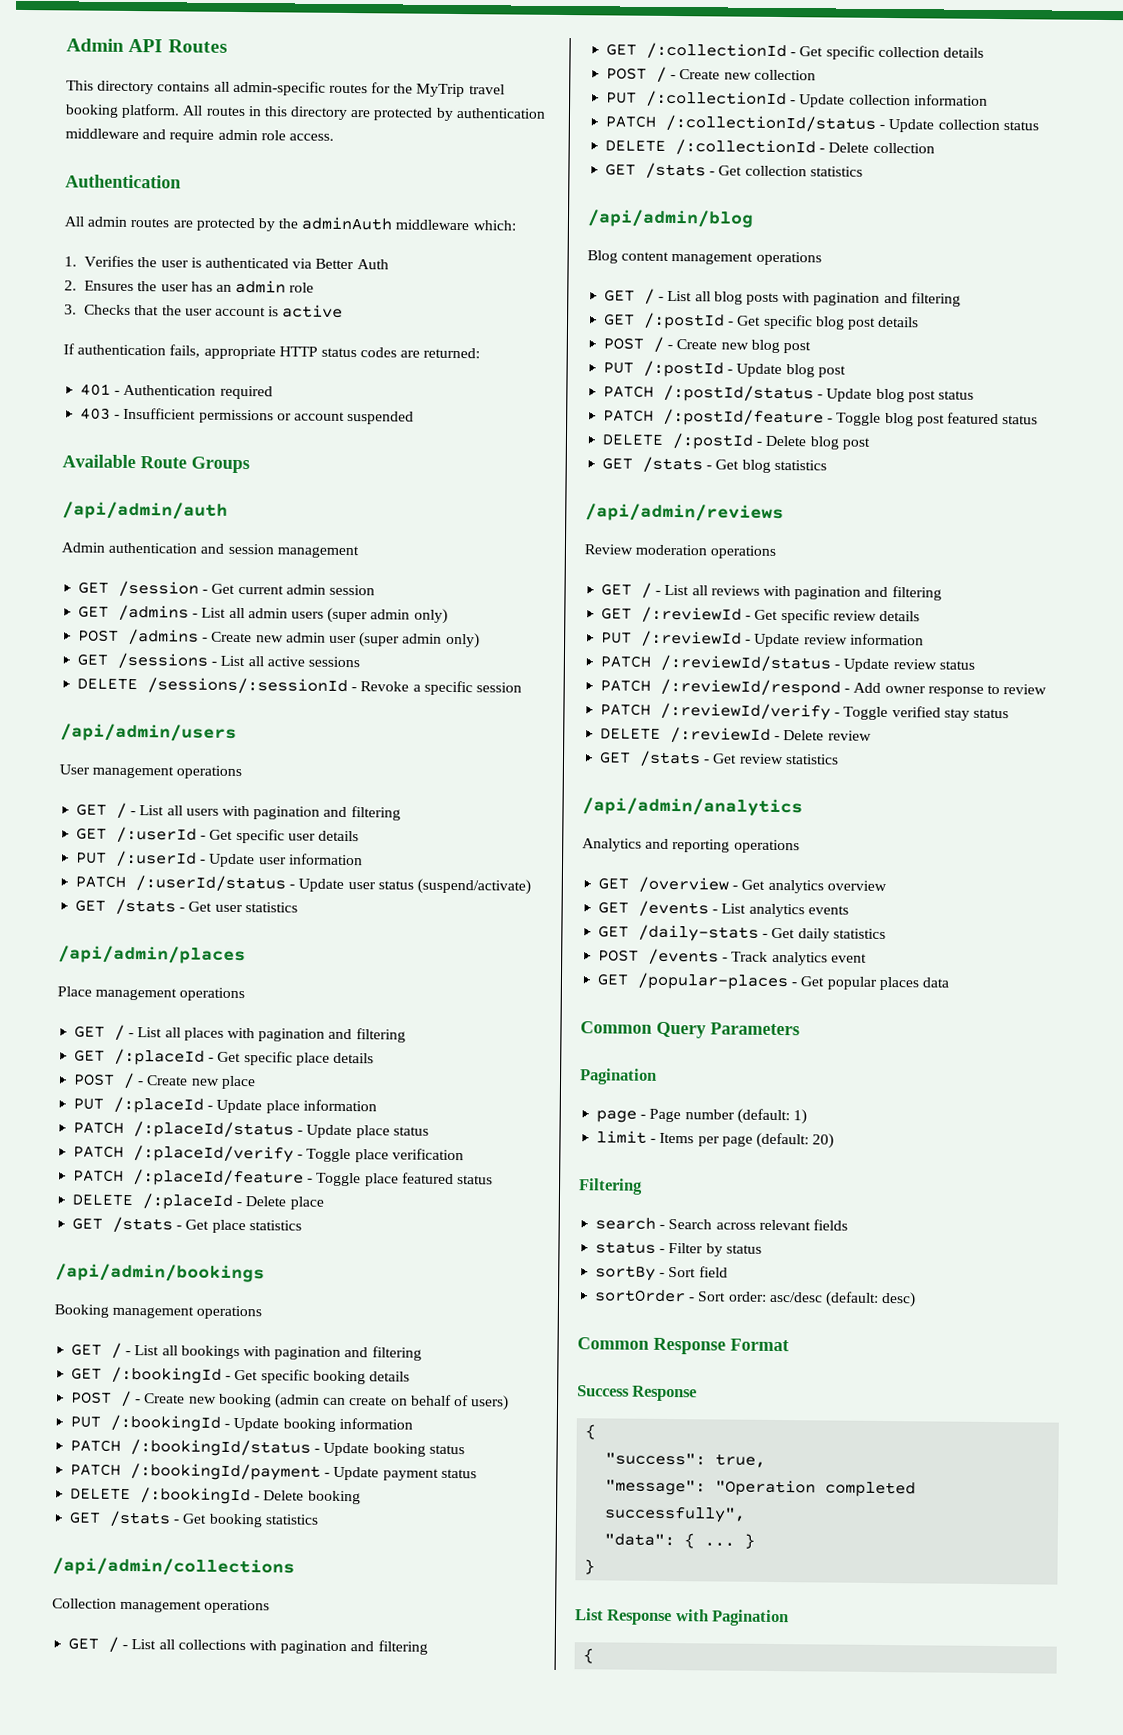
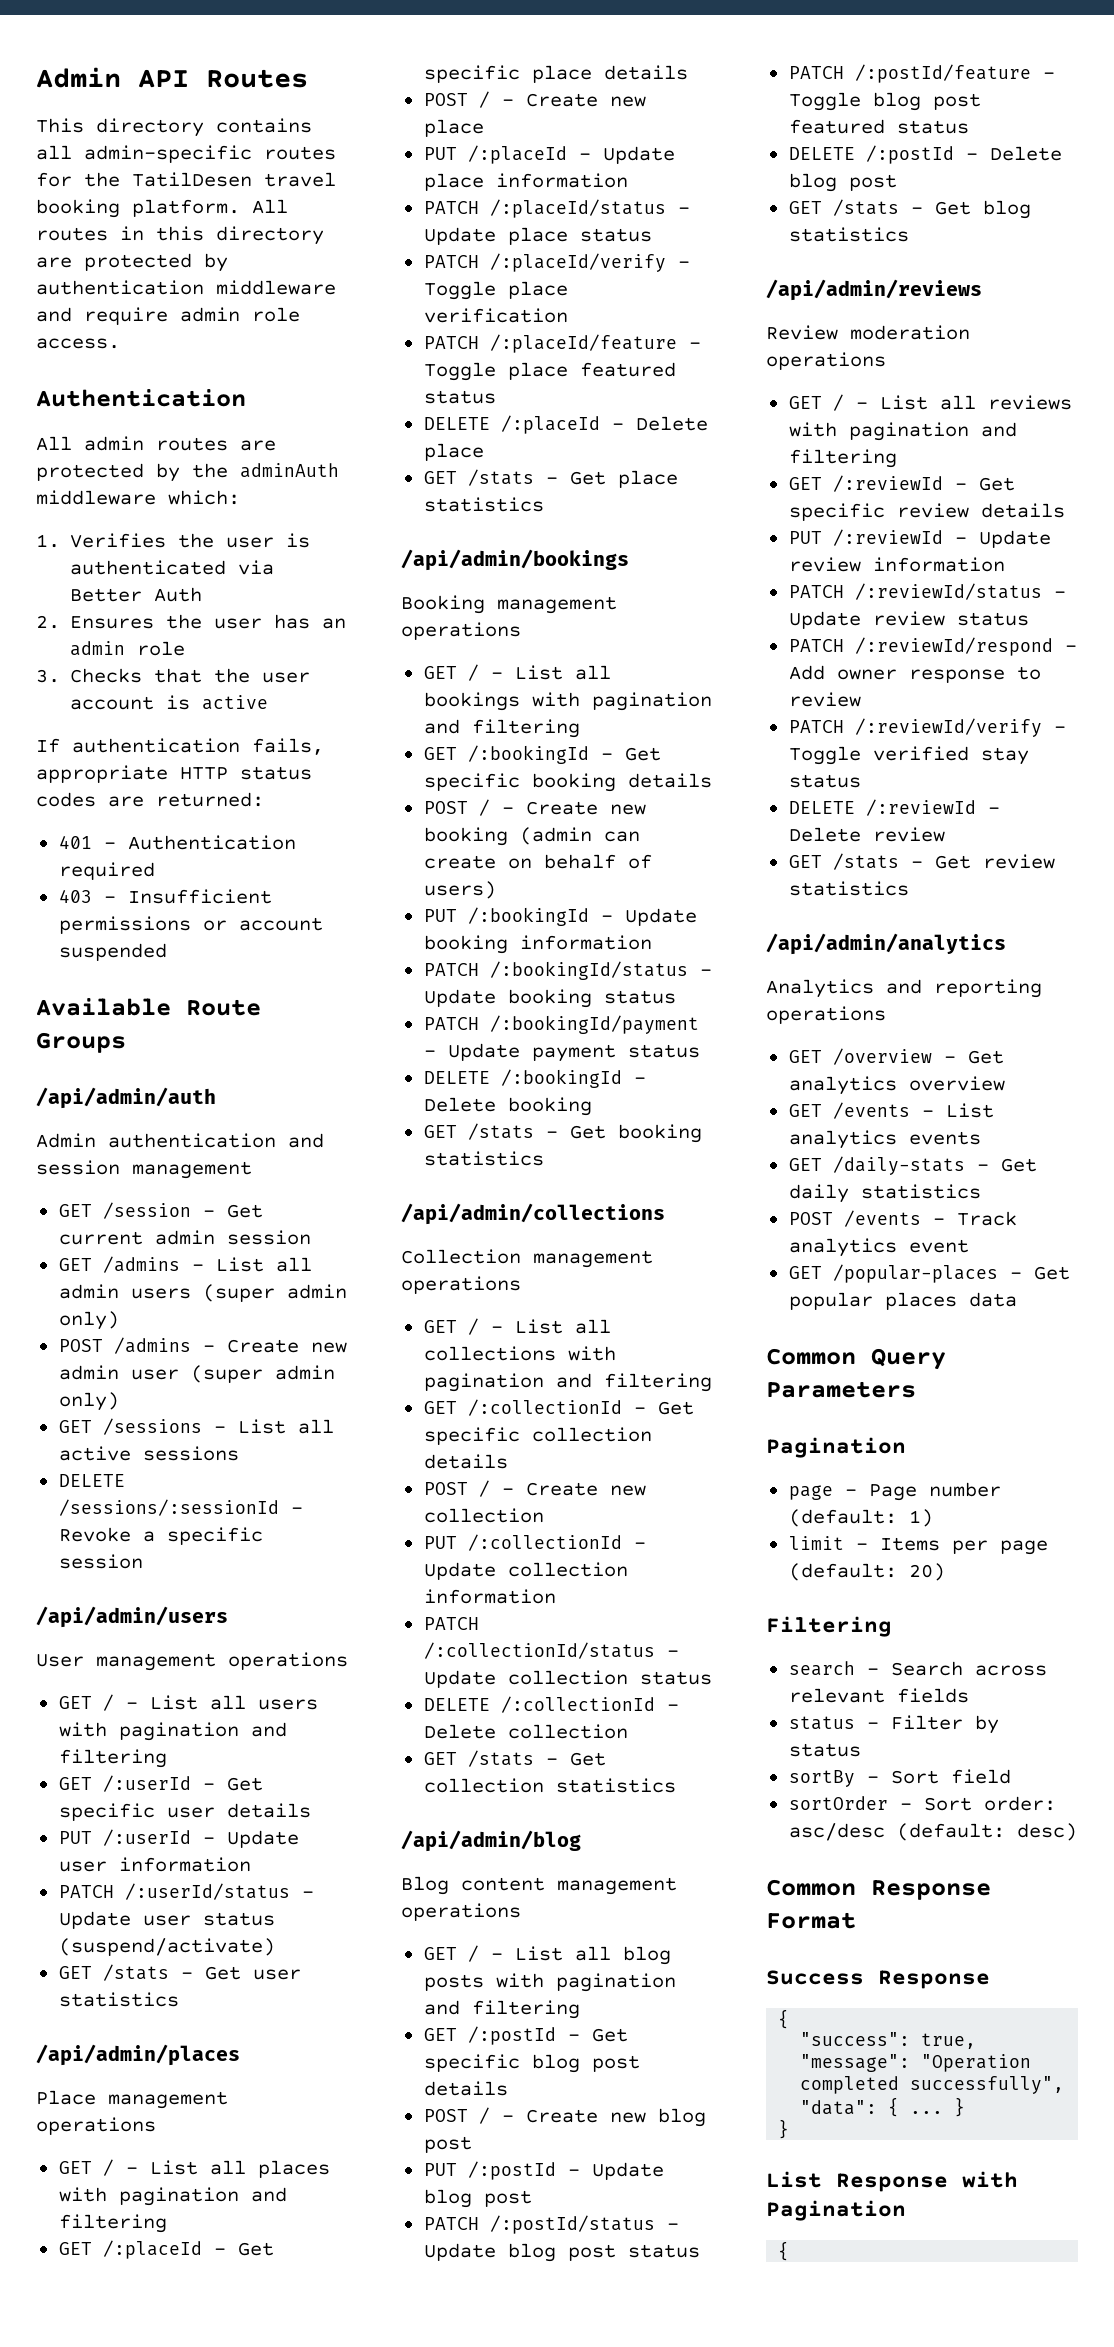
[416,83,466,98] MyTrip -> [132,172,252,187] TatilDesen

